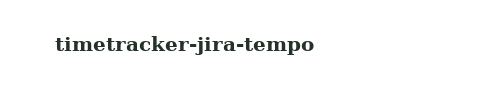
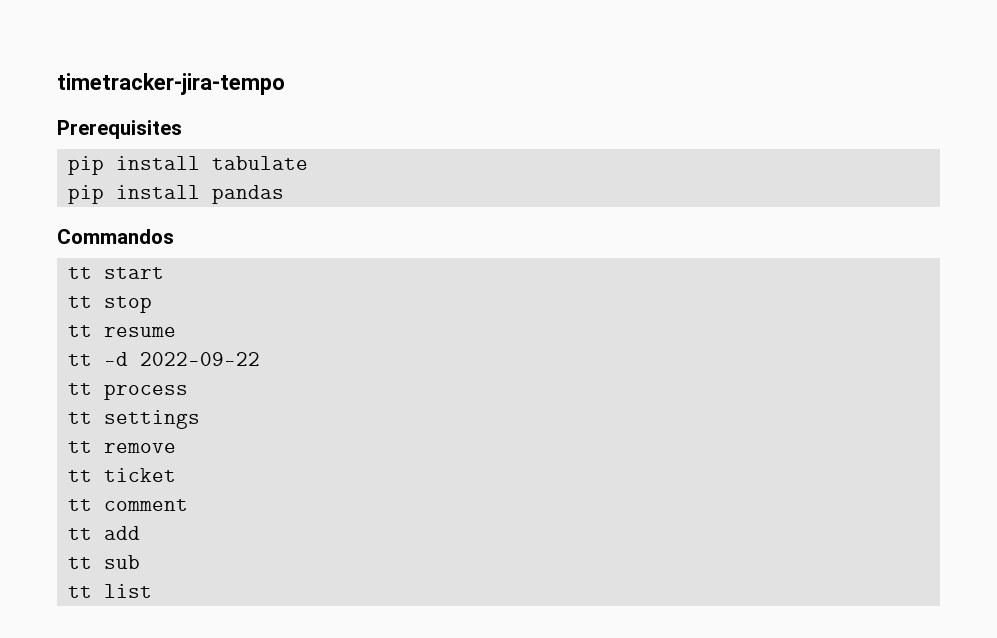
(314, 45) none -> [57,120,182,139] [67,156,308,175] [67,185,284,204] [57,229,174,244] [67,267,164,279] [67,296,152,313] [67,325,176,337] [67,352,260,366] [67,383,188,400] [67,410,200,429] [67,441,176,453] [67,468,176,482] [67,499,188,511] [67,526,140,540] [67,555,140,569] [67,584,152,598] // Prerequisites // pip install tabulate // pip install pandas // Commandos // tt start // tt stop // tt resume // tt -d 2022-09-22 // tt process // tt settings // tt remove // tt ticket // tt comment // tt add // tt sub // tt list

